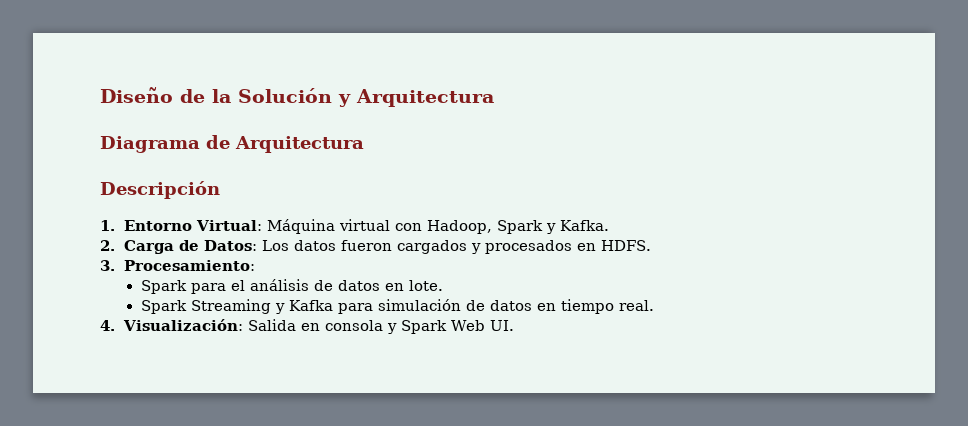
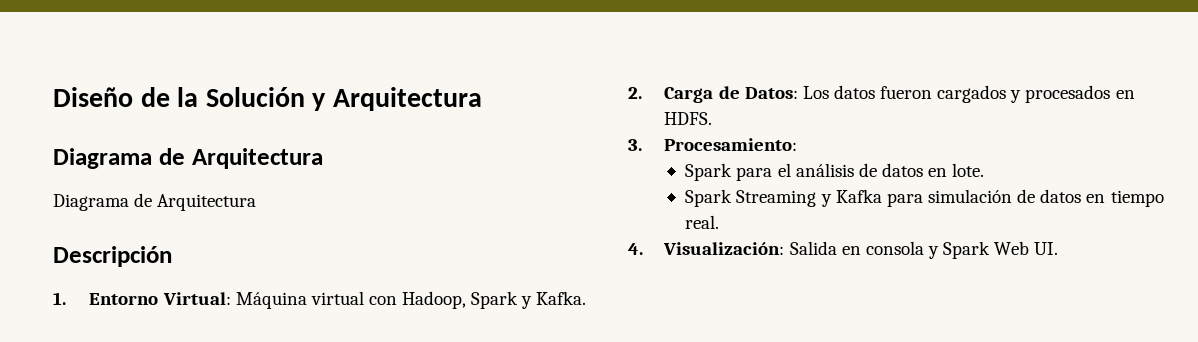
(364, 144) none -> [53,193,257,211] // Diagrama de Arquitectura

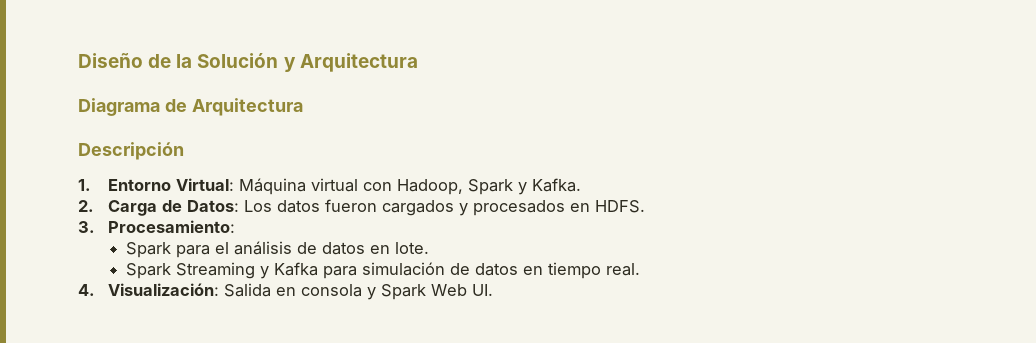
[53,193,257,211] // Diagrama de Arquitectura -> (303, 107) none

